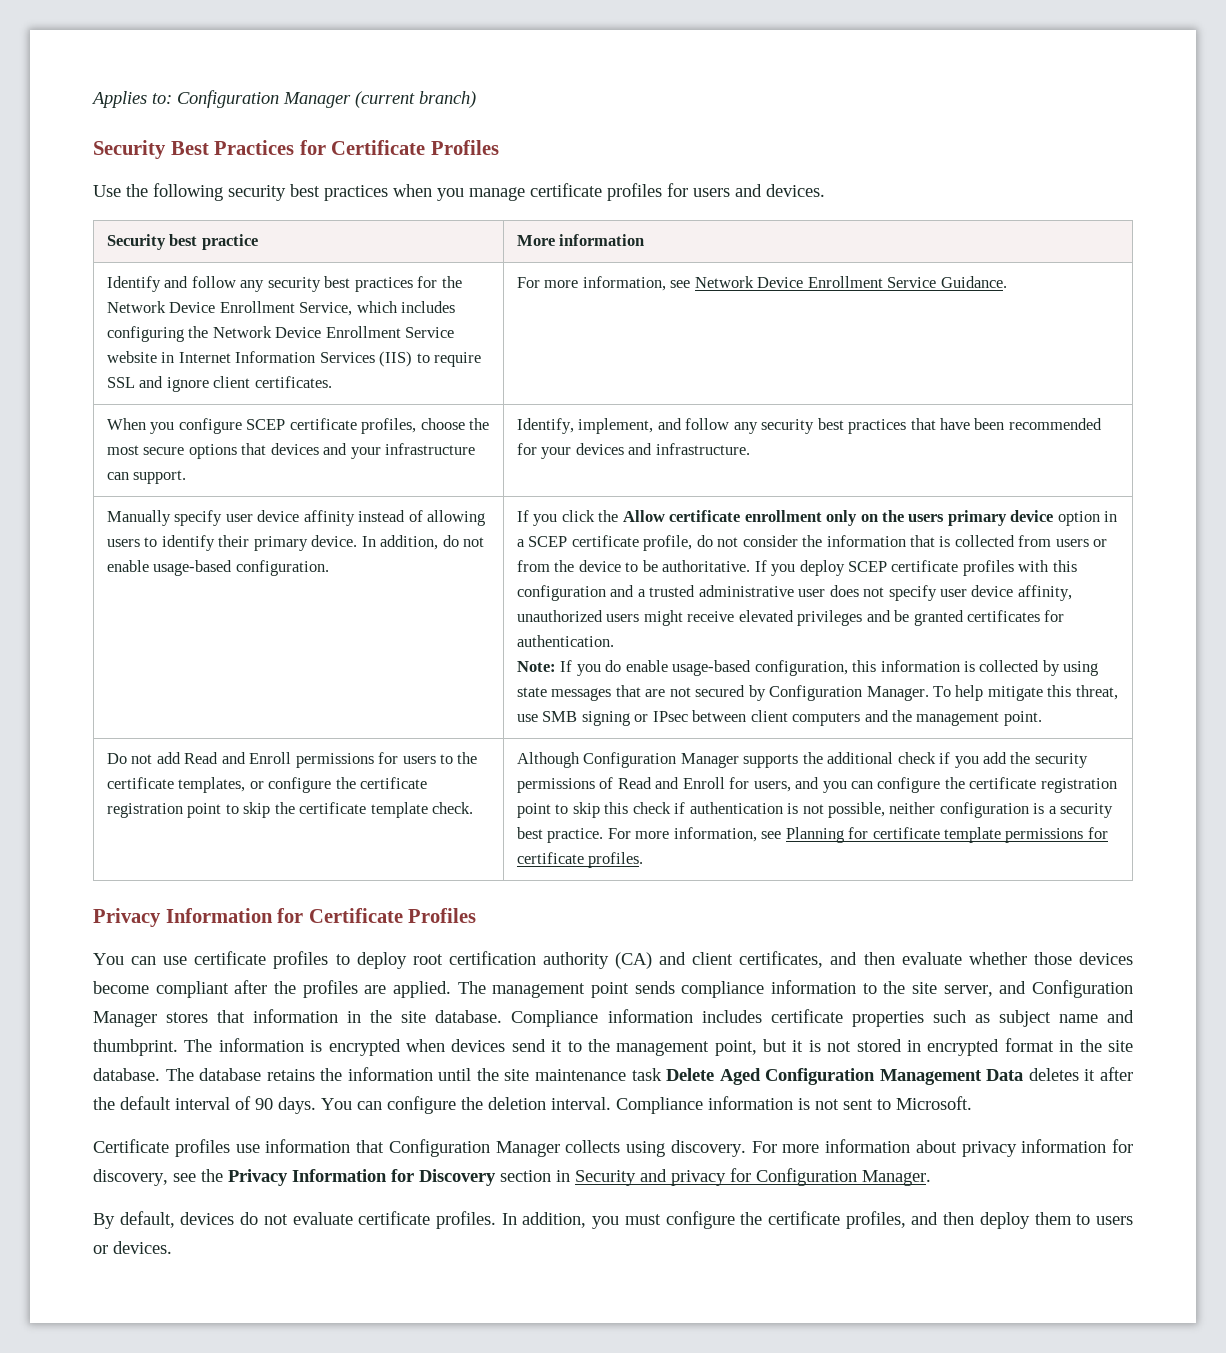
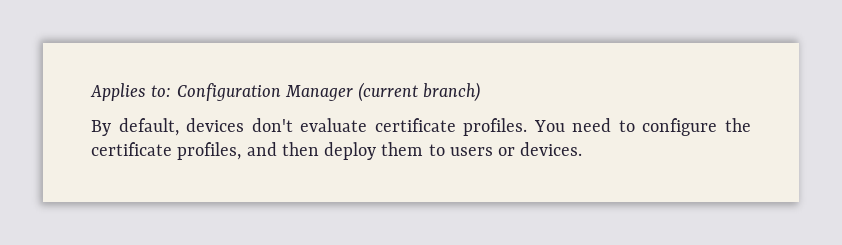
[93,140,499,159] [93,183,825,201] [106,234,258,250] [516,234,645,246] [106,276,462,292] [106,301,456,316] [106,326,455,342] [106,351,482,367] [106,376,332,392] [516,276,1007,291] [106,418,490,434] [106,443,476,459] [106,470,187,484] [516,418,1102,434] [516,443,750,459] [106,510,486,526] [106,535,485,551] [106,560,329,576] [516,510,1118,526] [516,535,1108,551] [516,560,1077,576] [516,585,1072,601] [516,610,1065,626] [516,635,614,647] [516,660,1099,676] [516,685,1118,701] [516,710,1042,726] [106,752,478,768] [106,777,428,793] [106,802,474,818] [516,752,1088,768] [516,777,1117,793] [516,802,1114,818] [516,827,1108,843] [516,852,644,868] [93,908,477,927] [93,951,1133,969] [93,980,1133,998] [93,1009,1134,1027] [93,1038,1134,1056] [93,1067,1133,1085] [93,1096,972,1114] [93,1139,1133,1157] [93,1168,931,1186] // Security Best Practices for Certificate Profiles // Use the following security best practices when you manage certificate profiles for users and devices. // Security best practice | More information // Identify and follow any security best practices for the Network Device Enrollment Service, which includes configuring the Network Device Enrollment Service website in Internet Information Services (IIS) to require SSL and ignore client certificates. | For more information, see Network Device Enrollment Service Guidance. // When you configure SCEP certificate profiles, choose the most secure options that devices and your infrastructure can support. | Identify, implement, and follow any security best practices that have been recommended for your devices and infrastructure. // Manually specify user device affinity instead of allowing users to identify their primary device. In addition, do not enable usage-based configuration. | If you click the Allow certificate enrollment only on the users primary device option in a SCEP certificate profile, do not consider the information that is collected from users or from the device to be authoritative. If you deploy SCEP certificate profiles with this configuration and a trusted administrative user does not specify user device affinity, unauthorized users might receive elevated privileges and be granted certificates for authentication. // Note: If you do enable usage-based configuration, this information is collected by using state messages that are not secured by Configuration Manager. To help mitigate this threat, use SMB signing or IPsec between client computers and the management point. // Do not add Read and Enroll permissions for users to the certificate templates, or configure the certificate registration point to skip the certificate template check. | Although Configuration Manager supports the additional check if you add the security permissions of Read and Enroll for users, and you can configure the certificate registration point to skip this check if authentication is not possible, neither configuration is a security best practice. For more information, see Planning for certificate template permissions for certificate profiles. // Privacy Information for Certificate Profiles // You can use certificate profiles to deploy root certification authority (CA) and client certificates, and then evaluate whether those devices become compliant after the profiles are applied. The management point sends compliance information to the site server, and Configuration Manager stores that information in the site database. Compliance information includes certificate properties such as subject name and thumbprint. The information is encrypted when devices send it to the management point, but it is not stored in encrypted format in the site database. The database retains the information until the site maintenance task Delete Aged Configuration Management Data deletes it after the default interval of 90 days. You can configure the deletion interval. Compliance information is not sent to Microsoft. // Certificate profiles use information that Configuration Manager collects using discovery. For more information about privacy information for discovery, see the Privacy Information for Discovery section in Security and privacy for Configuration Manager. -> (481, 92) none
[240,1212,288,1225] do not -> [251,118,293,132] don't
[501,1212,661,1229] In addition, you must -> [533,118,635,132] You need to

